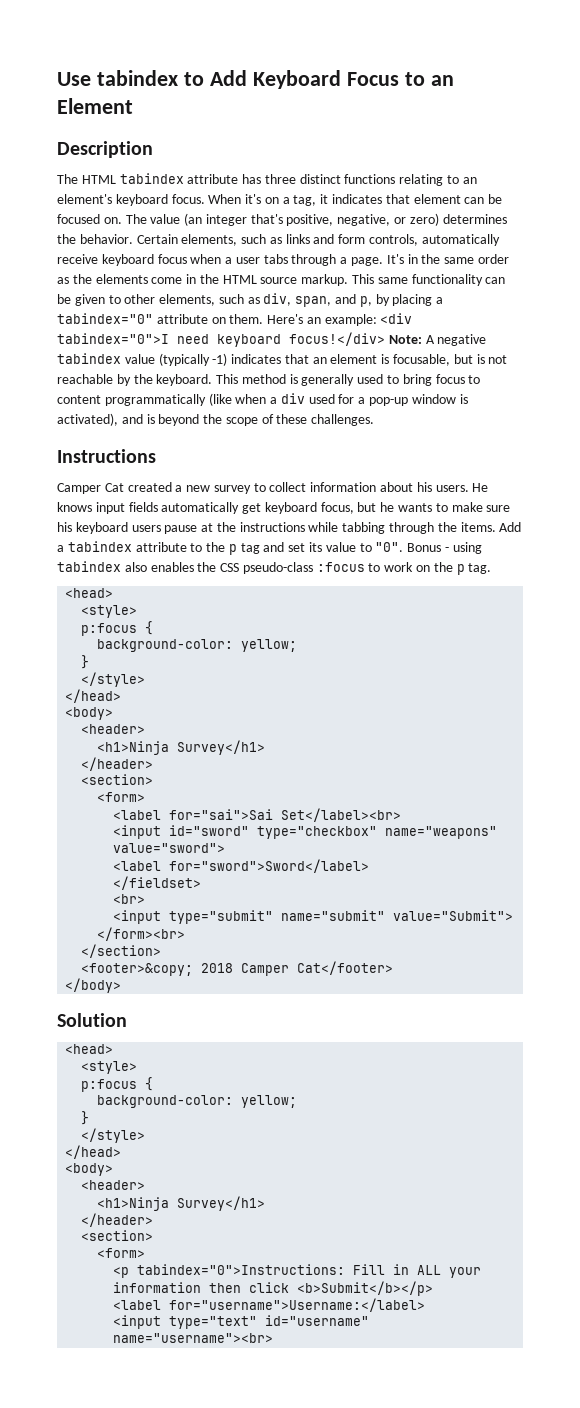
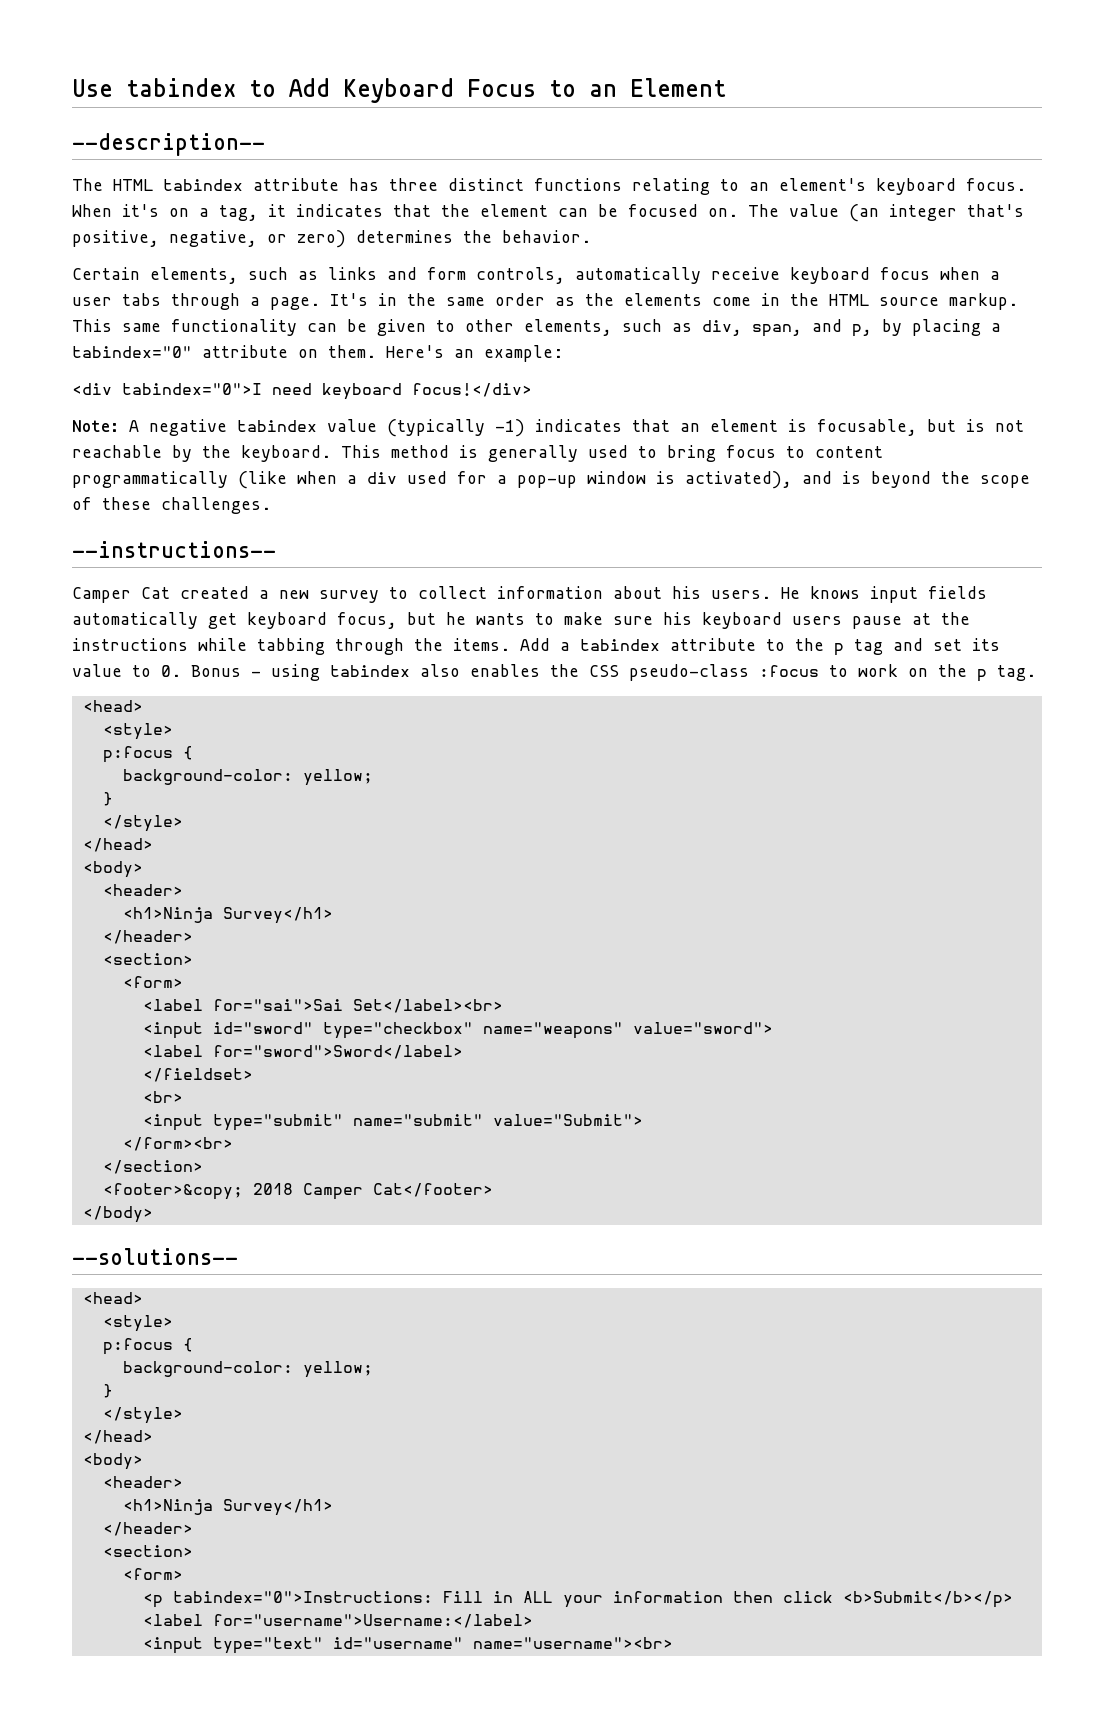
[57,141,153,158] Description -> [72,133,265,156] --description--
(410, 199) none -> [441,204,470,217] the
(133, 239) none -> (591, 236) //
(377, 320) none -> (563, 353) //
(385, 339) none -> (532, 390) //
[57,449,156,463] Instructions -> [72,541,276,558] --instructions--
[375,542,404,552] "0". -> [161,665,181,677] 0.
[57,1013,127,1027] Solution -> [72,1248,238,1265] --solutions--

